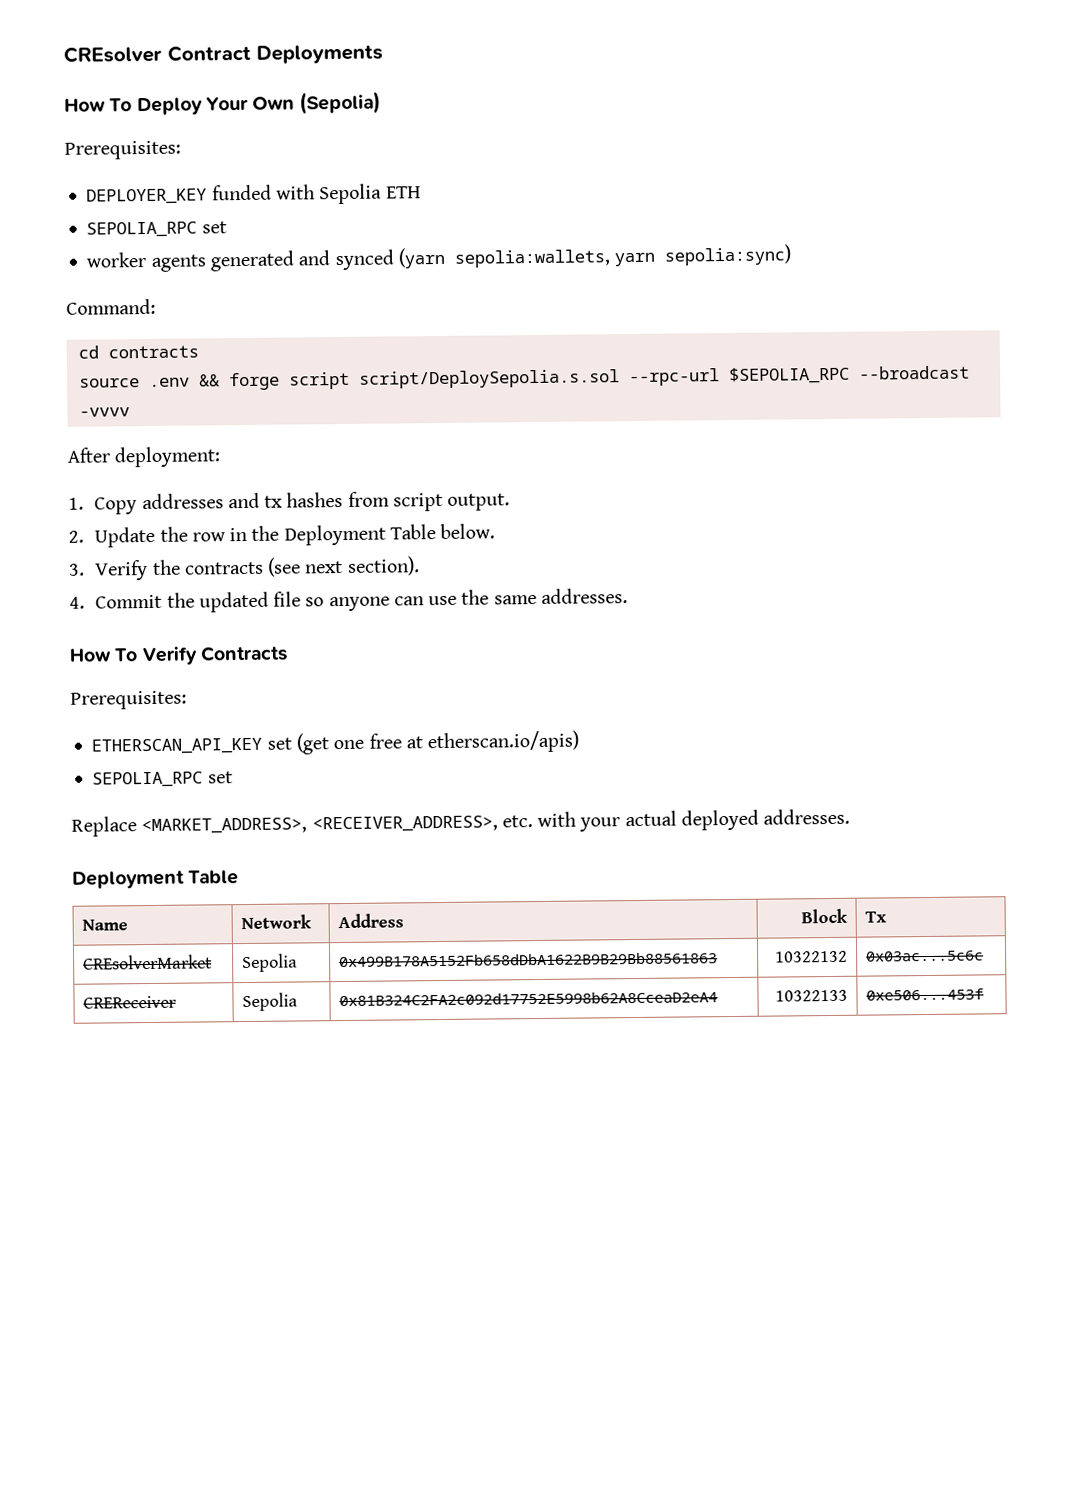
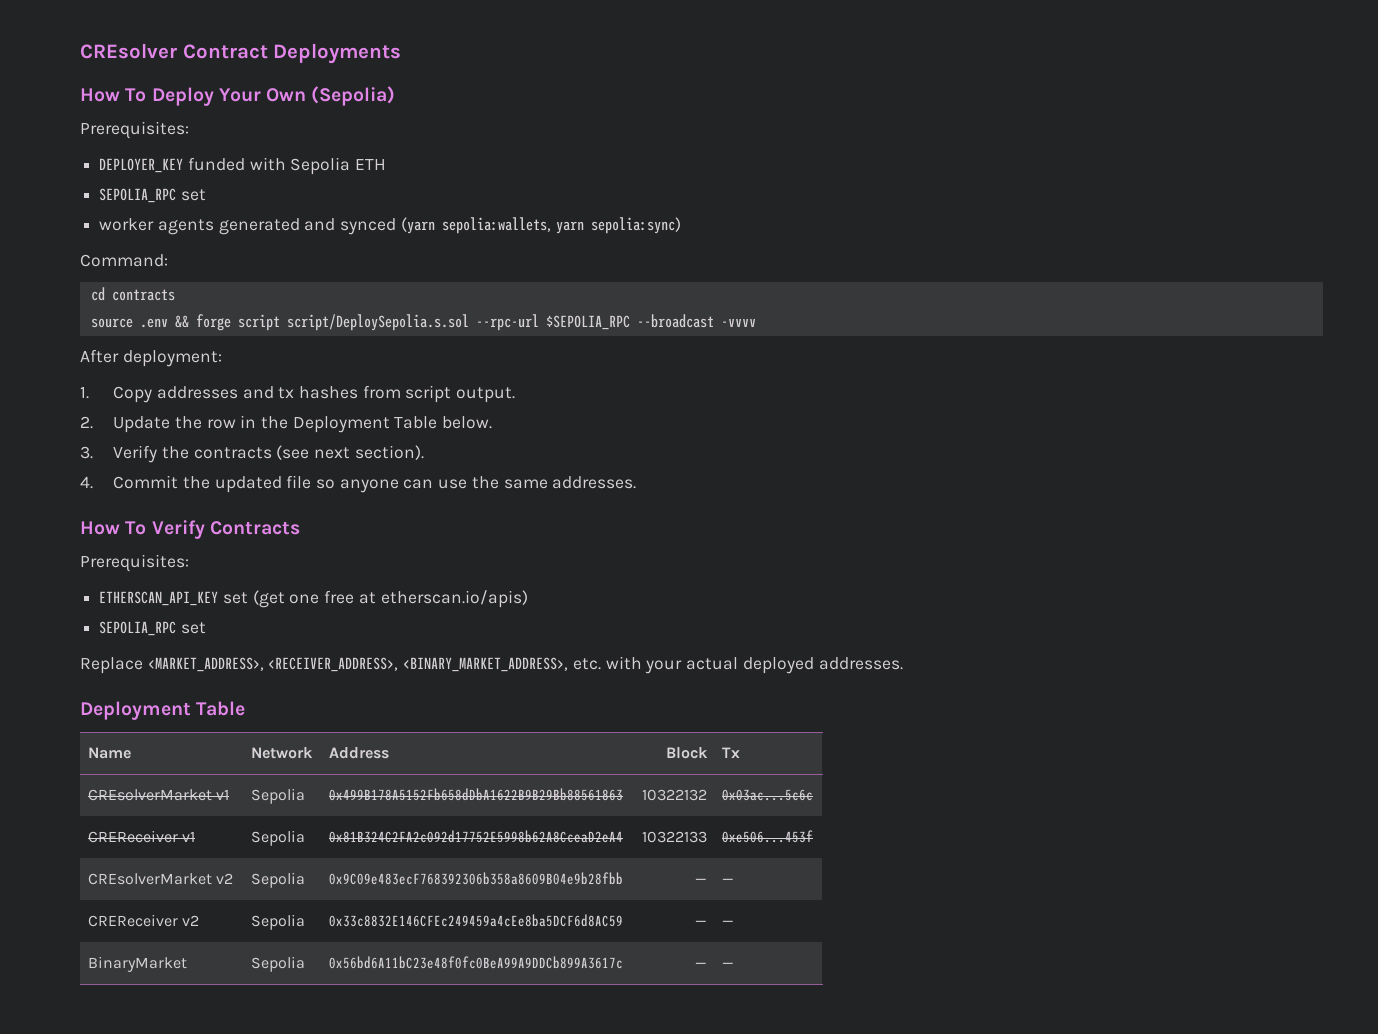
(498, 824) none -> [403,657,569,672] <BINARY_MARKET_ADDRESS>,
(214, 962) none -> [216,789,230,800] v1
(178, 1002) none -> [182,831,196,842] v1
(985, 994) none -> [87,873,234,885] [250,872,305,888] [328,872,623,885] [695,878,708,884] [721,878,734,884] [87,914,200,927] [250,914,305,930] [328,914,623,927] [695,920,708,926] [721,920,734,926] [87,956,187,972] [250,956,305,972] [328,956,623,969] [695,962,708,968] [721,962,734,968] // CREsolverMarket v2 | Sepolia | 0x9C09e483ecF768392306b358a8609B04e9b28fbb | — | — // CREReceiver v2 | Sepolia | 0x33c8832E146CFEc249459a4cEe8ba5DCF6d8AC59 | — | — // BinaryMarket | Sepolia | 0x56bd6A11bC23e48f0fc0BeA99A9DDCb899A3617c | — | —

